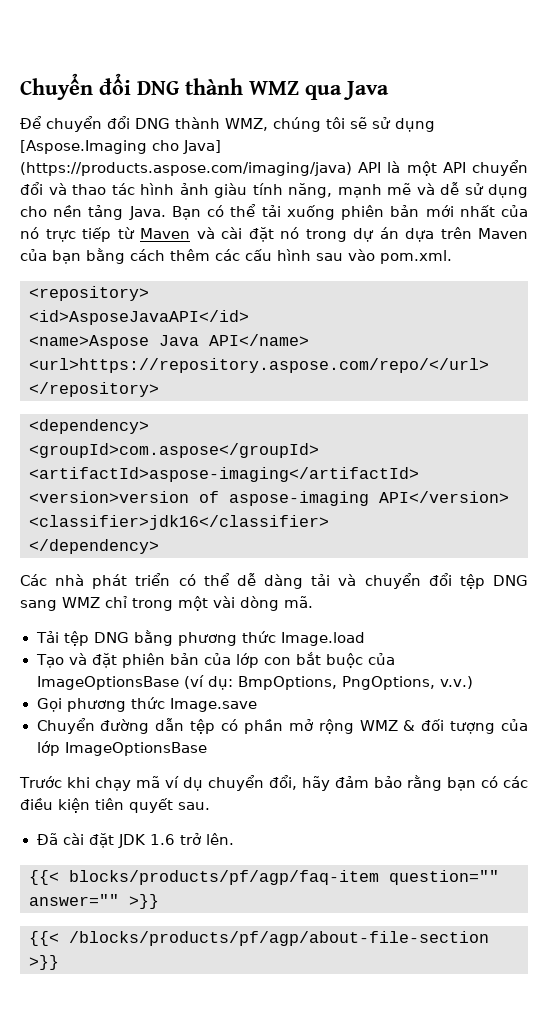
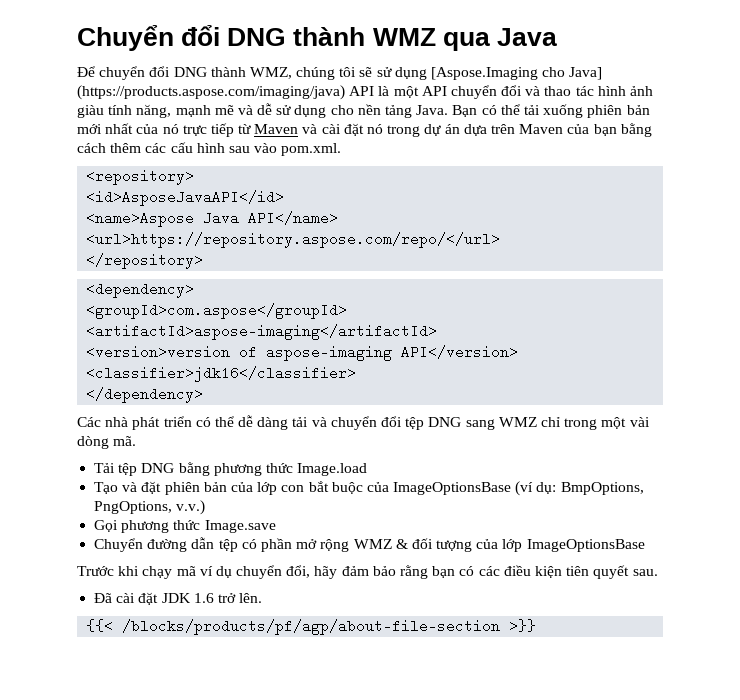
[29,870,499,885] [29,894,159,909] // {{< blocks/products/pf/agp/faq-item question="" answer="" >}} -> (263, 598) none

